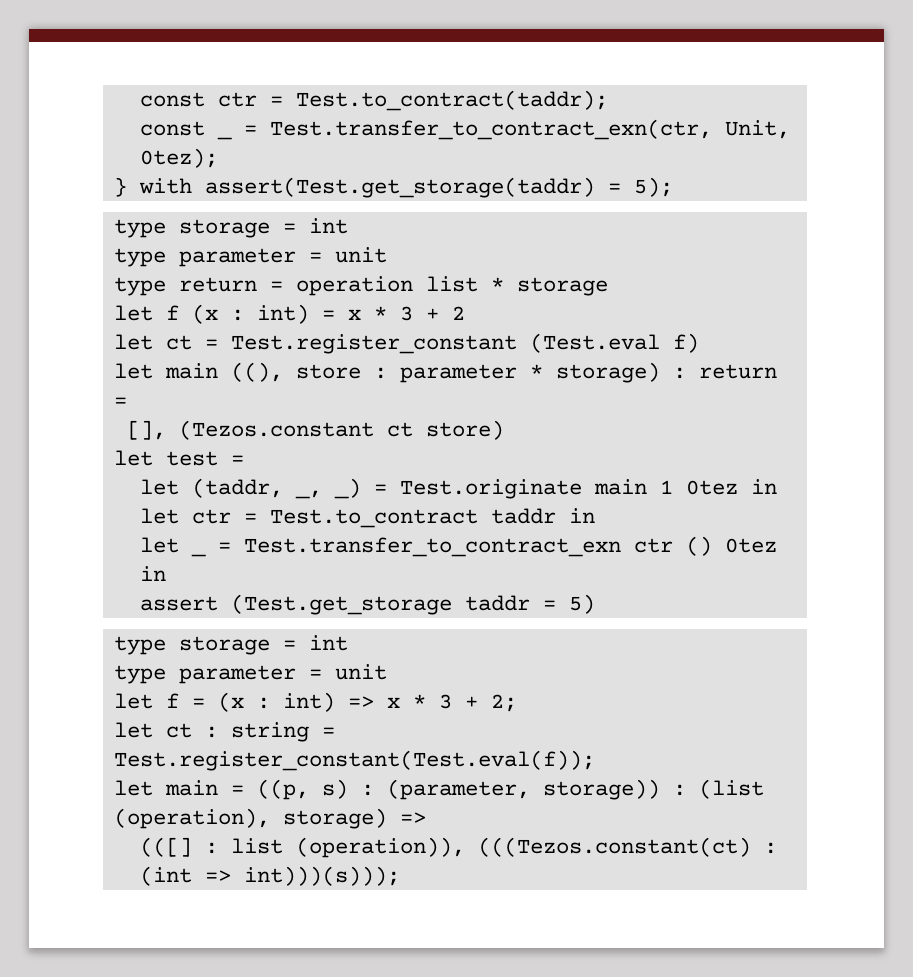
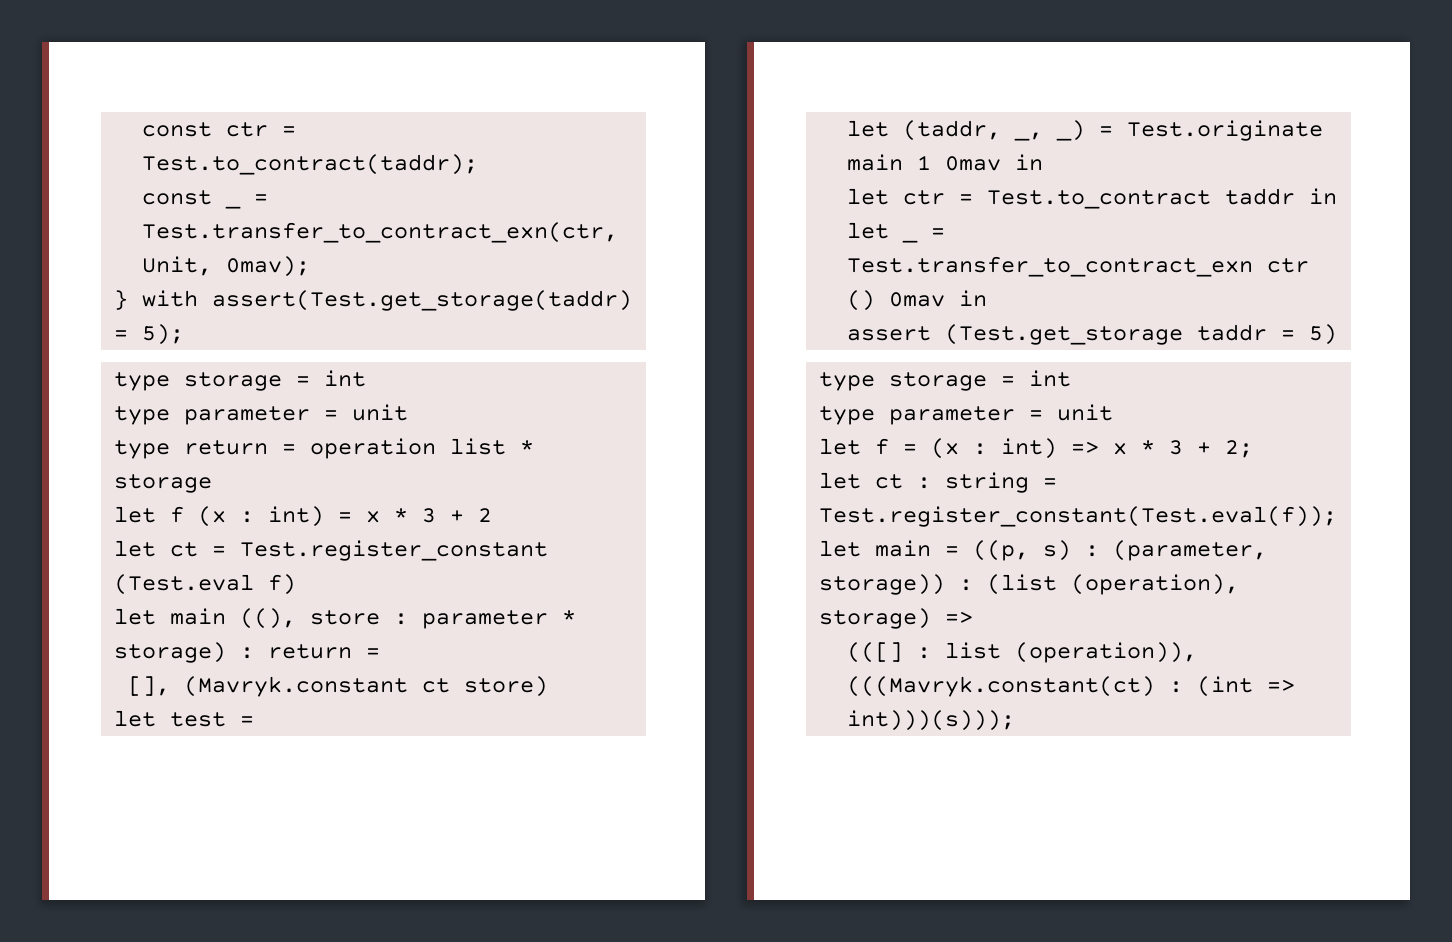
[140,148,219,168] 0tez); -> [225,256,310,277] 0mav);
[179,420,375,440] (Tezos.constant -> [183,676,408,697] (Mavryk.constant
[686,480,739,495] 0tez -> [944,156,1001,171] 0mav
[725,538,778,553] 0tez -> [888,292,945,307] 0mav
[478,837,752,857] (((Tezos.constant(ct) -> [846,676,1155,697] (((Mavryk.constant(ct)

